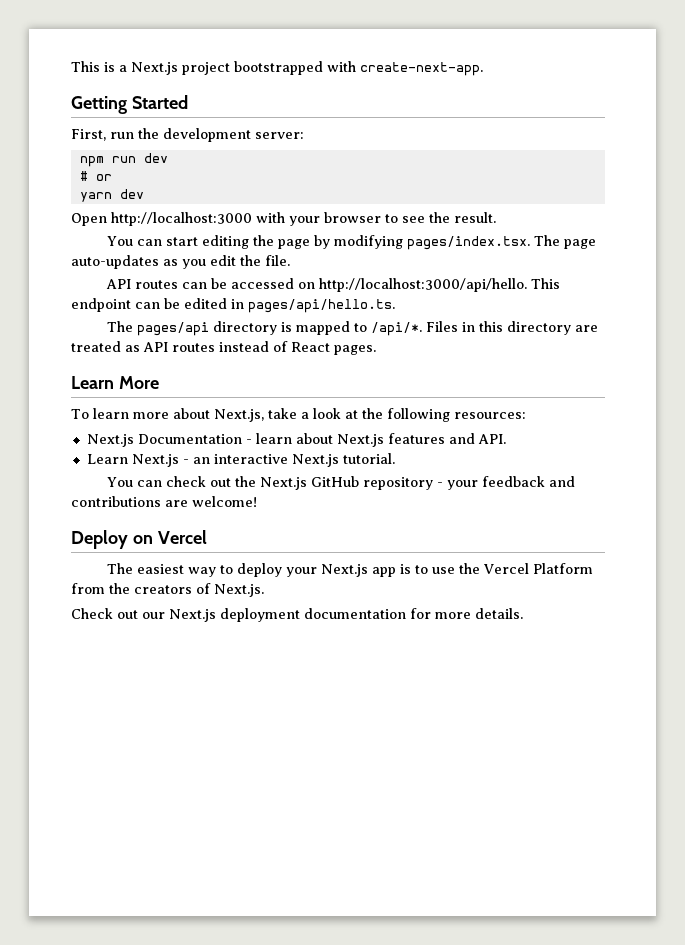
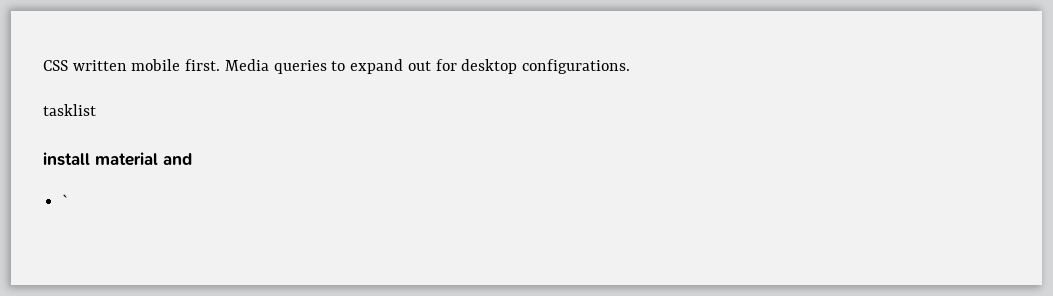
[71,61,483,76] [71,95,188,114] [71,128,304,142] [79,153,168,167] [79,171,112,181] [79,189,144,202] [71,212,496,226] [107,235,597,250] [71,255,290,269] [106,278,561,292] [71,298,395,313] [107,321,599,336] [71,341,376,355] [71,376,159,389] [71,408,526,422] [86,433,506,447] [86,453,395,467] [107,476,576,490] [71,496,257,507] [71,530,207,549] [107,563,594,577] [71,583,264,597] [71,608,523,622] This is a Next.js project bootstrapped with create-next-app. // Getting Started // First, run the development server: // npm run dev // # or // yarn dev // Open http://localhost:3000 with your browser to see the result. // You can start editing the page by modifying pages/index.tsx. The page auto-updates as you edit the file. // API routes can be accessed on http://localhost:3000/api/hello. This endpoint can be edited in pages/api/hello.ts. // The pages/api directory is mapped to /api/*. Files in this directory are treated as API routes instead of React pages. // Learn More // To learn more about Next.js, take a look at the following resources: // Next.js Documentation - learn about Next.js features and API. // Learn Next.js - an interactive Next.js tutorial. // You can check out the Next.js GitHub repository - your feedback and contributions are welcome! // Deploy on Vercel // The easiest way to deploy your Next.js app is to use the Vercel Platform from the creators of Next.js. // Check out our Next.js deployment documentation for more details. -> [43,59,630,74] [43,104,96,116] [43,152,192,166] [62,194,70,206] CSS written mobile first. Media queries to expand out for desktop configurations. // tasklist // install material and // `

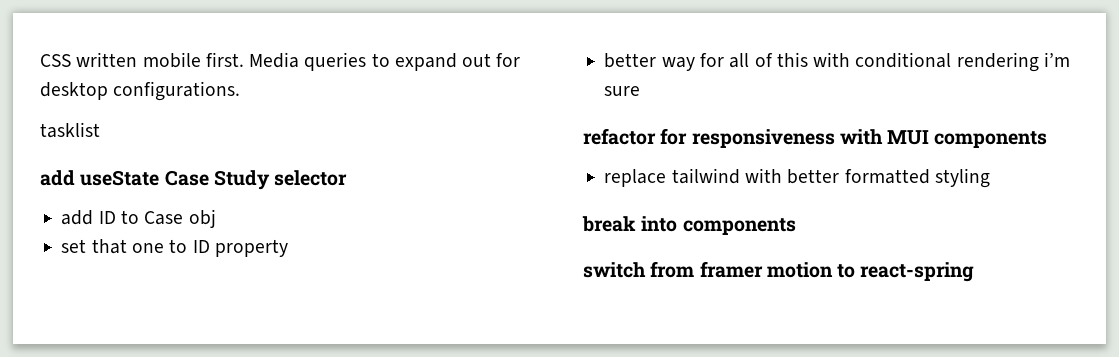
[43,152,192,166] [62,194,70,206] install material and // ` -> [40,170,348,190] [61,209,216,228] [61,239,288,257] [604,52,1070,72] [604,86,641,96] [583,128,1048,148] [604,168,990,188] [582,216,796,235] [583,261,975,282] add useState Case Study selector // add ID to Case obj // set that one to ID property // better way for all of this with conditional rendering i’m sure // refactor for responsiveness with MUI components // replace tailwind with better formatted styling // break into components // switch from framer motion to react-spring

